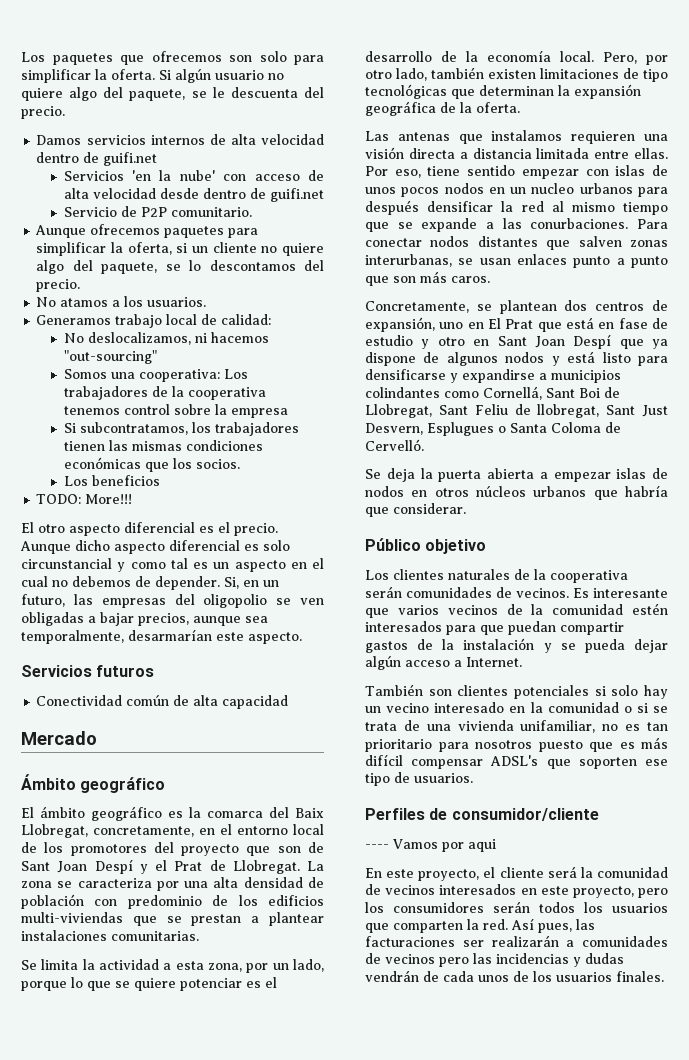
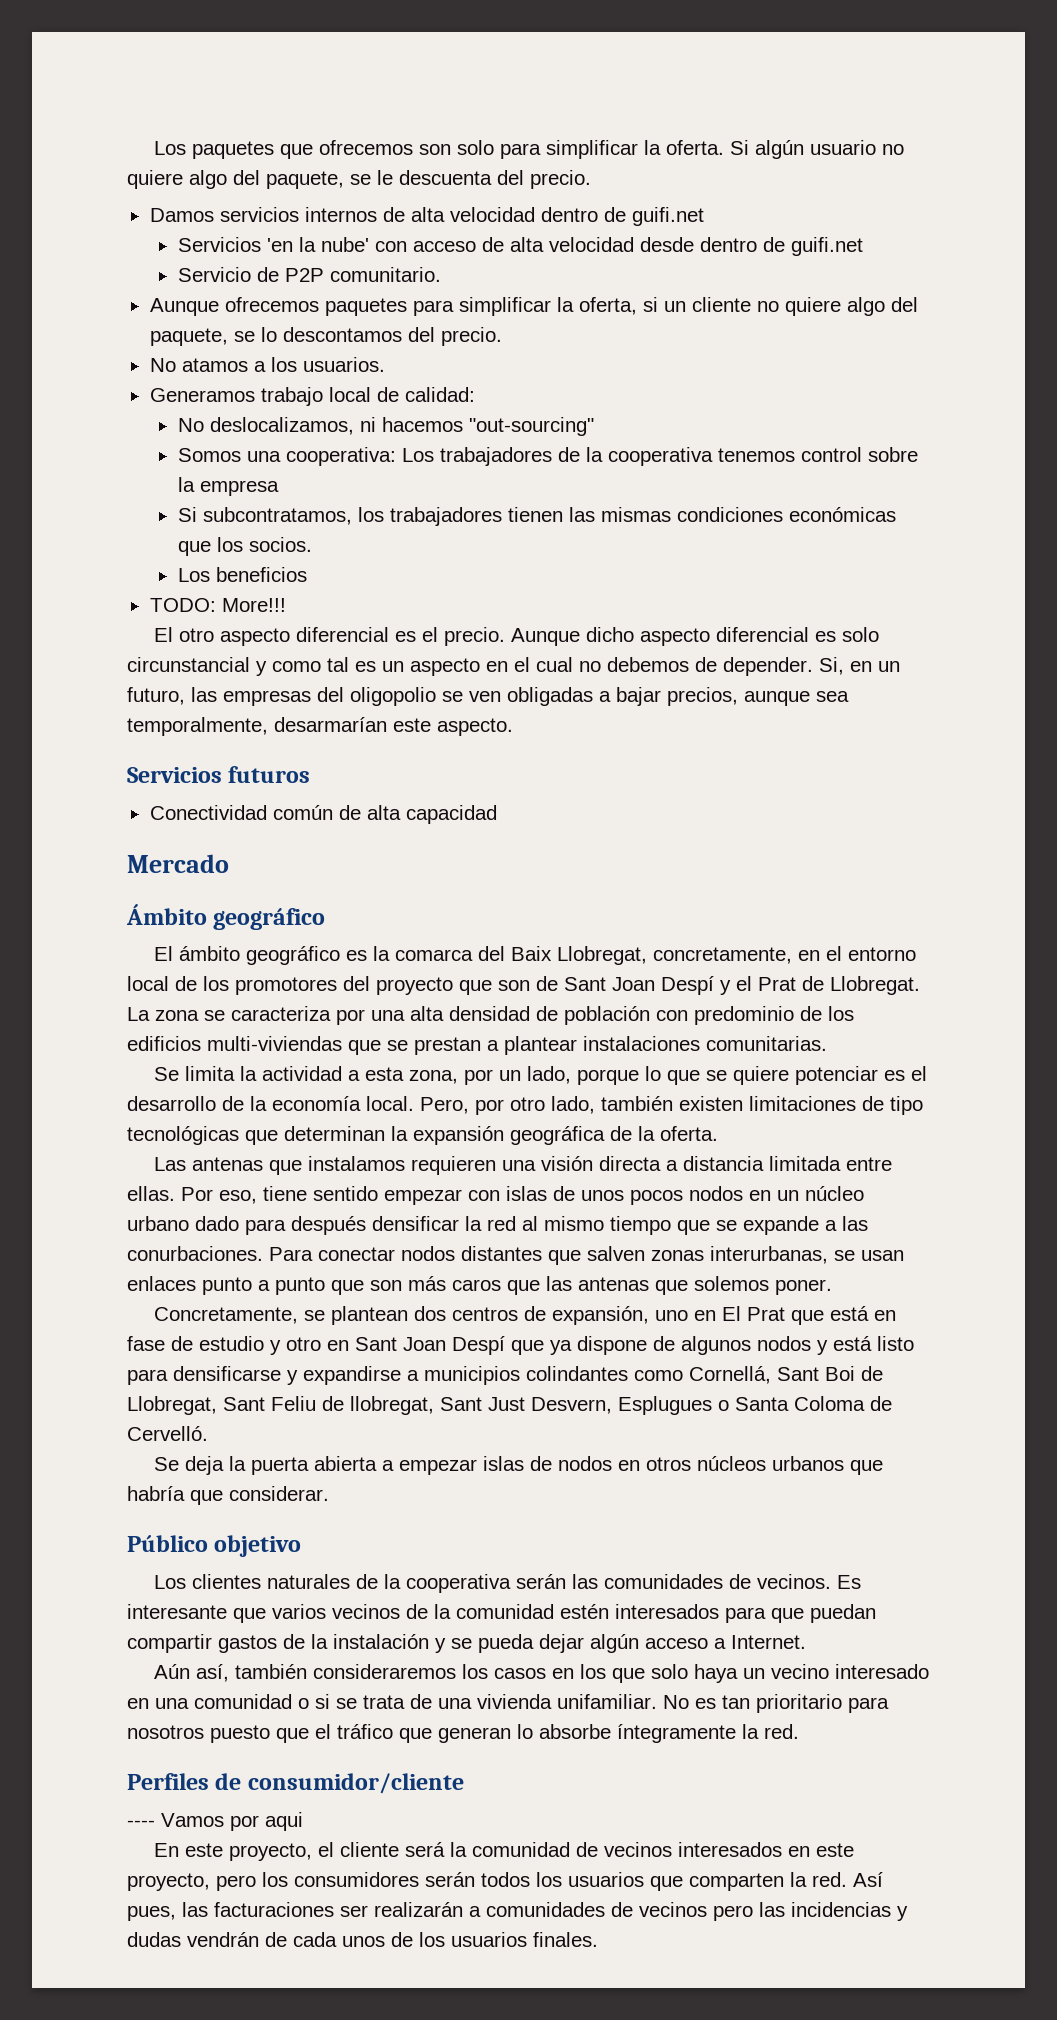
[531,183,633,194] nucleo urbanos -> [805,1186,864,1201] [127,1216,239,1231] núcleo urbano dado
[451,276,490,283] caros. -> [452,1276,832,1295] caros que las antenas que solemos poner.
(402, 592) none -> [572,1574,599,1589] las
[365,684,668,699] También son clientes potenciales si solo hay -> [154,1664,739,1683] Aún así, también consideraremos los casos en los que solo haya
[530,702,543,713] la -> [155,1698,189,1709] una
[520,720,619,733] unifamiliar, no -> [557,1694,689,1709] unifamiliar. No
[619,737,668,749] [365,754,668,769] [365,772,473,786] es más difícil compensar ADSL's que soporten ese tipo de usuarios. -> [315,1724,799,1743] el tráfico que generan lo absorbe íntegramente la red.

